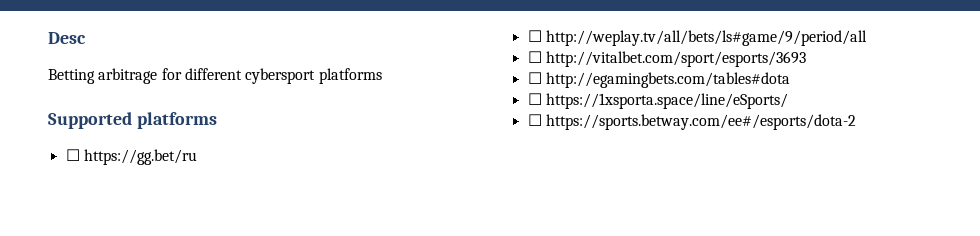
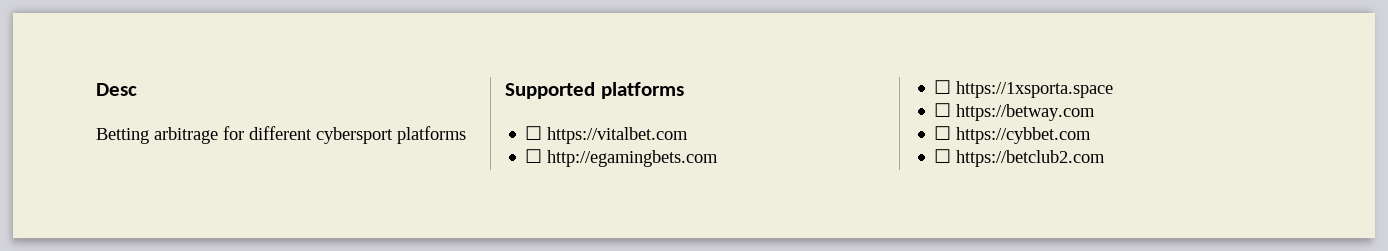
[83,149,197,165] [527,30,867,46] [527,51,806,67] [527,72,790,88] [527,93,788,109] [527,114,856,130] https://gg.bet/ru // ☐ http://weplay.tv/all/bets/ls#game/9/period/all // ☐ http://vitalbet.com/sport/esports/3693 // ☐ http://egamingbets.com/tables#dota // ☐ https://1xsporta.space/line/eSports/ // ☐ https://sports.betway.com/ee#/esports/dota-2 -> [547,127,689,144] [525,149,719,167] [934,80,1114,98] [934,103,1096,121] [934,126,1092,144] [934,149,1106,167] https://vitalbet.com // ☐ http://egamingbets.com // ☐ https://1xsporta.space // ☐ https://betway.com // ☐ https://cybbet.com // ☐ https://betclub2.com

